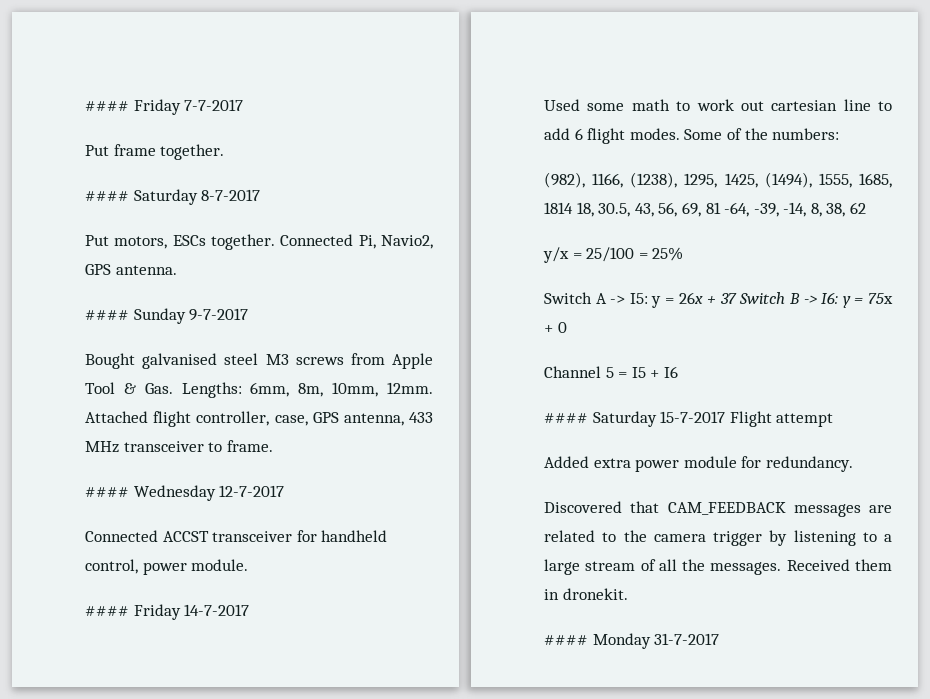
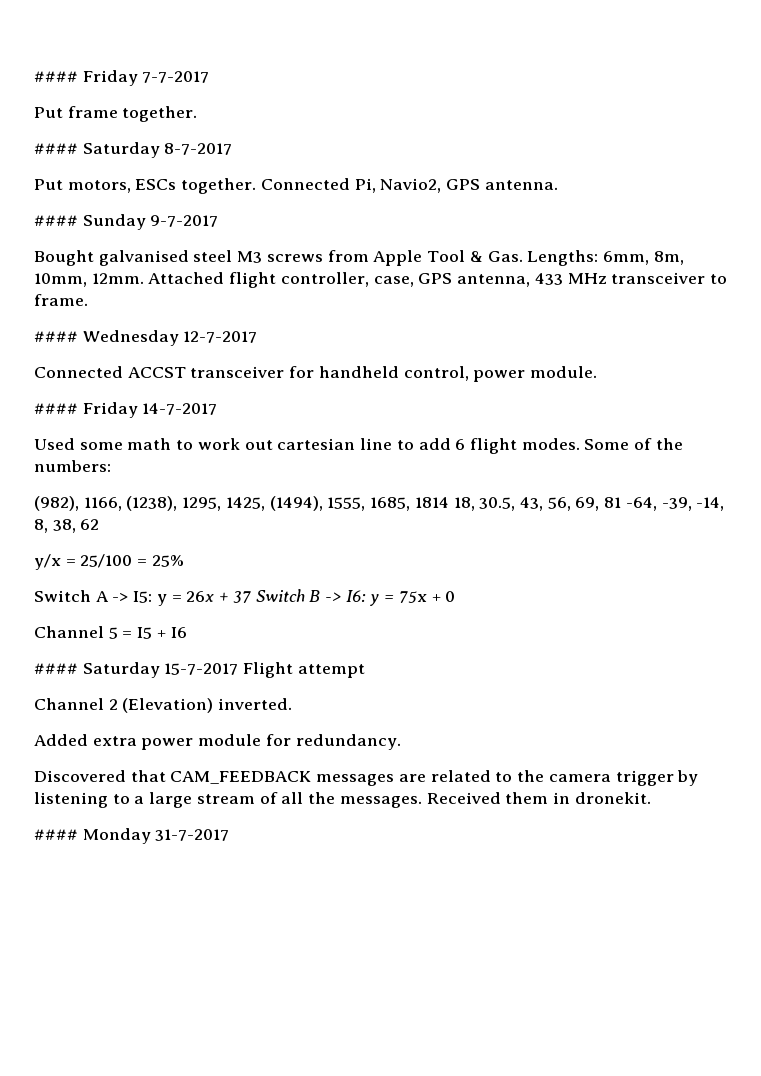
(834, 420) none -> [34,698,293,713] // Channel 2 (Elevation) inverted.

